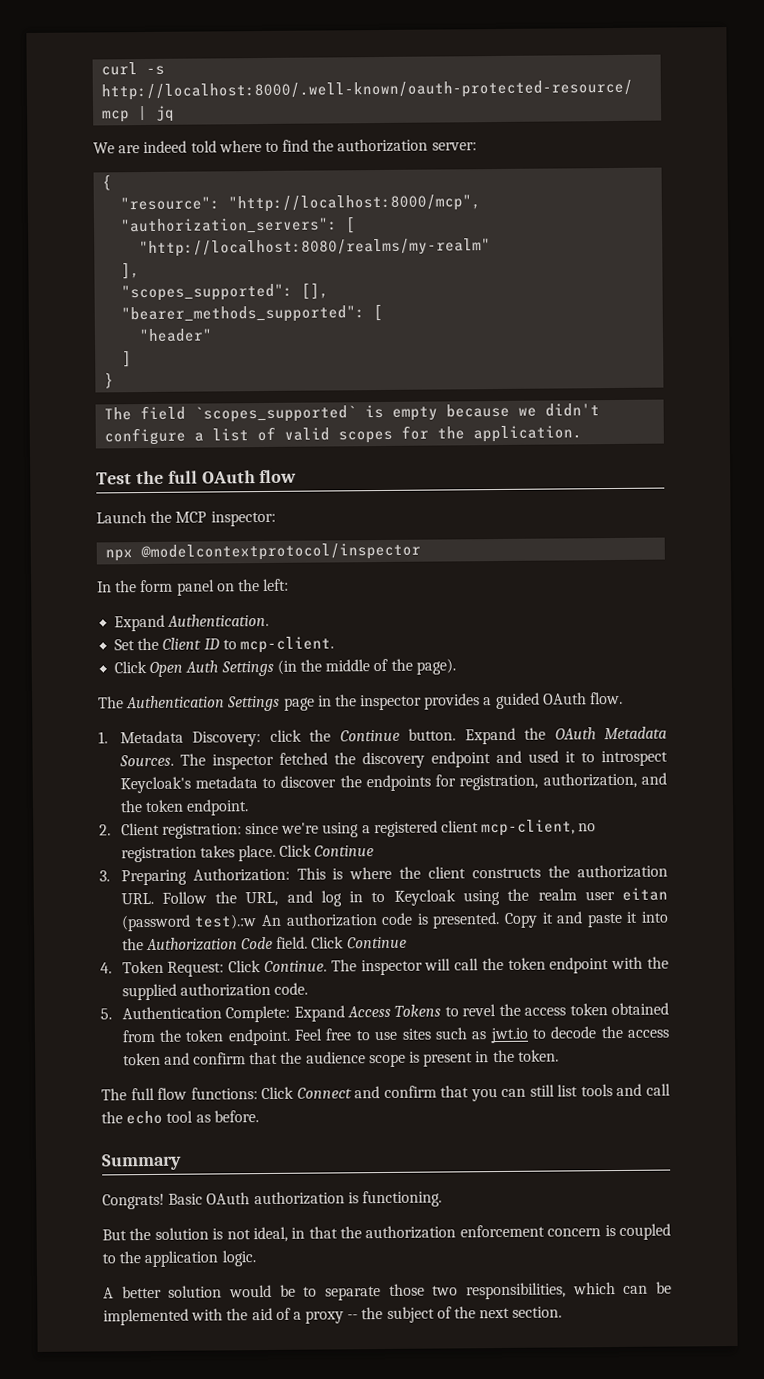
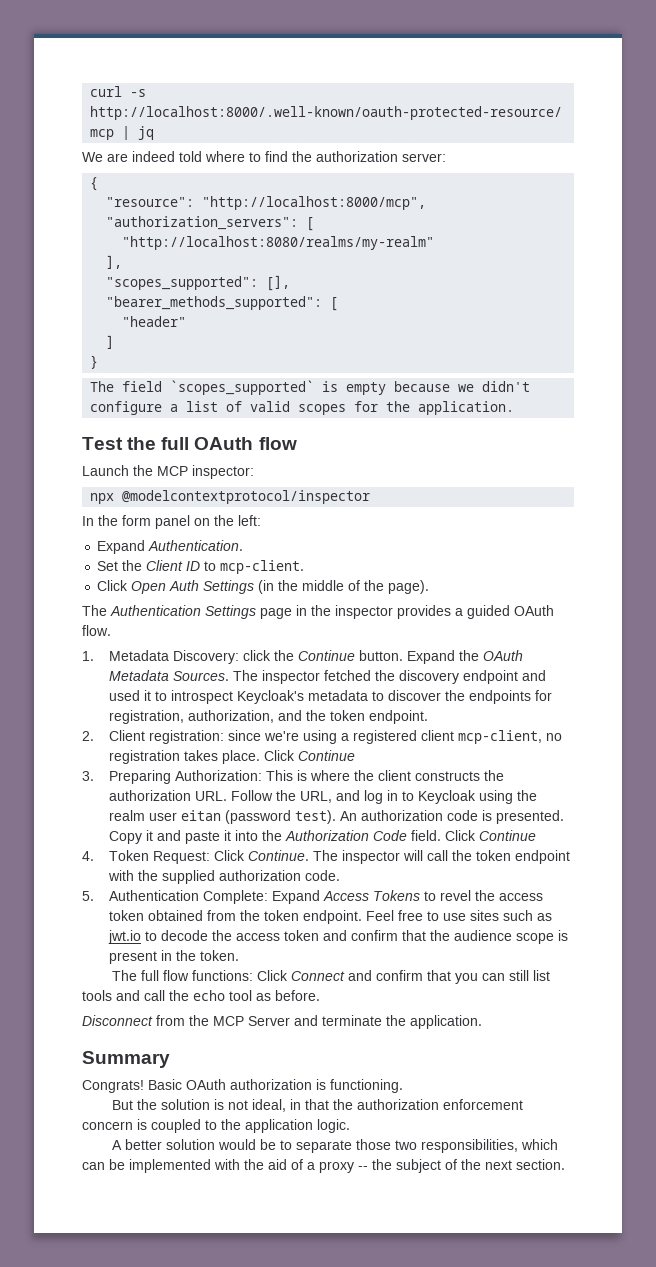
[194,914,258,930] test).:w -> [294,810,336,824] test).
(259, 1116) none -> [82,1015,482,1029] // Disconnect from the MCP Server and terminate the application.

